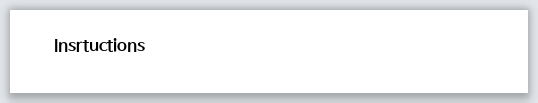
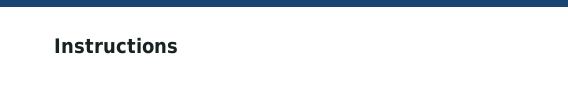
[54,38,145,52] Insrtuctions -> [54,37,178,54] Instructions

